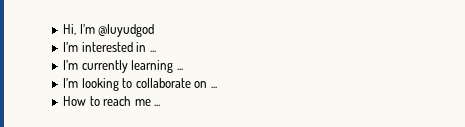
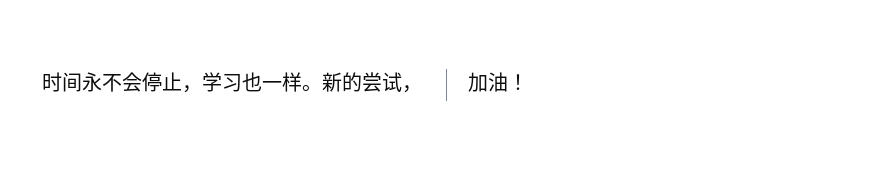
[63,24,155,37] [63,42,156,52] [63,60,183,73] [63,78,217,91] [63,96,161,106] Hi, I’m @luyudgod // I’m interested in ... // I’m currently learning ... // I’m looking to collaborate on ... // How to reach me ... -> [42,72,528,93] 时间永不会停止，学习也一样。新的尝试，加油！

